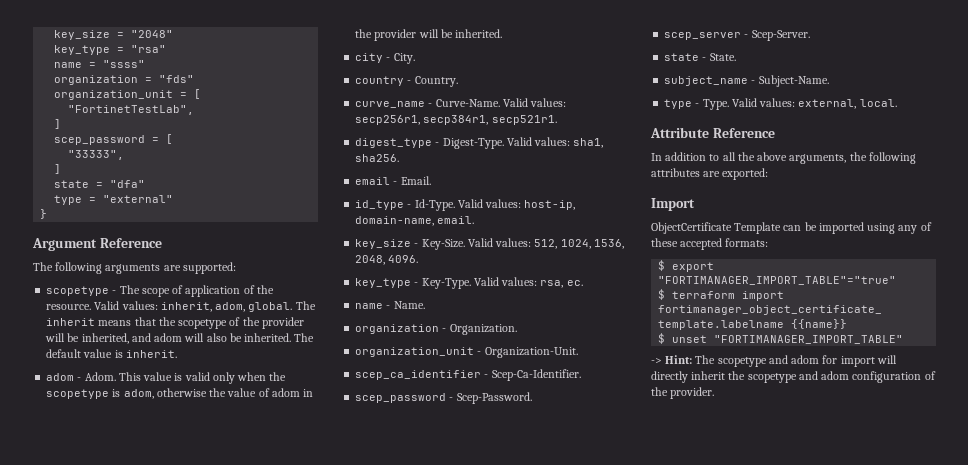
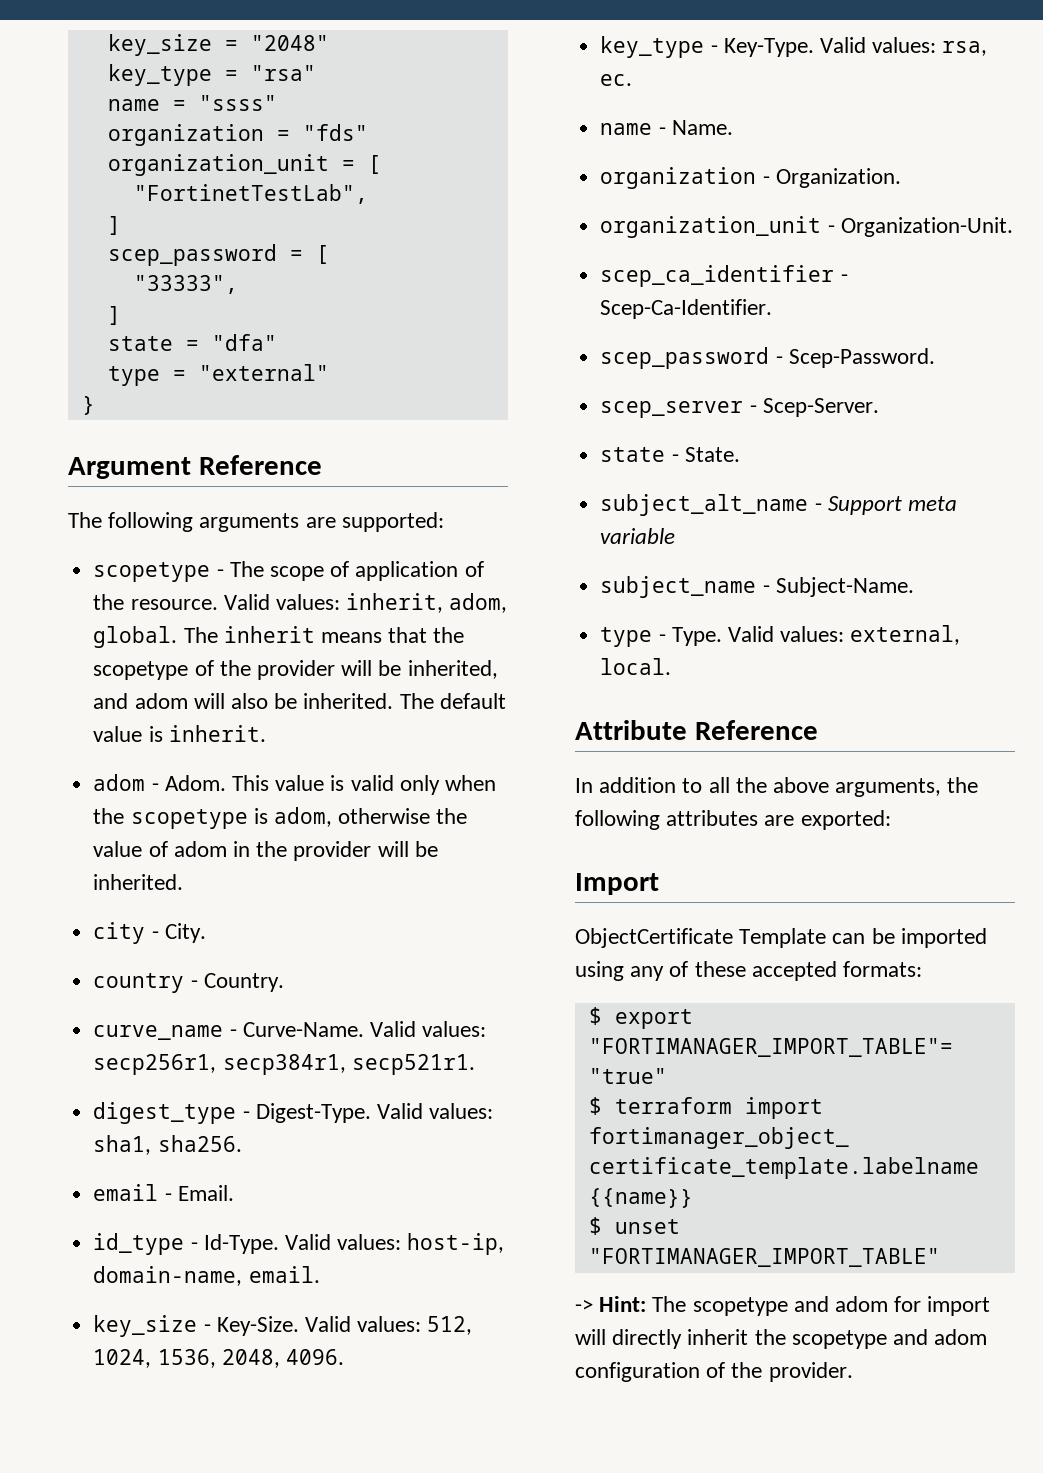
(736, 57) none -> [600,494,957,516] [600,528,676,544] // subject_alt_name - Support meta variable

